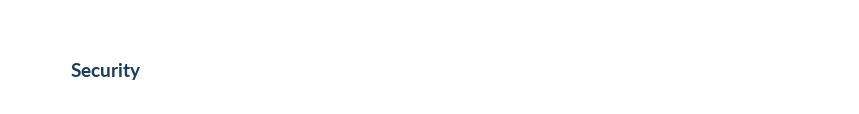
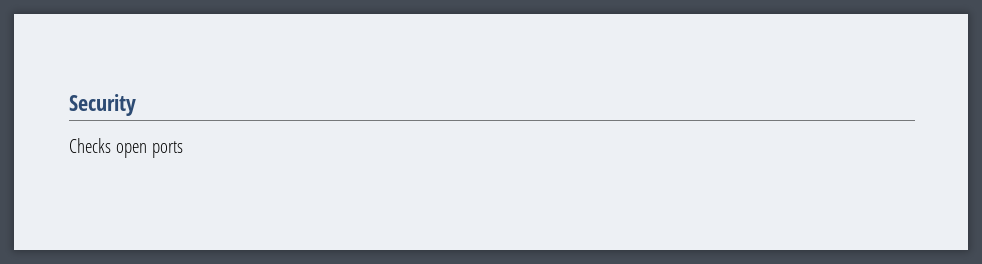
(141, 71) none -> [69,138,183,158] // Checks open ports

